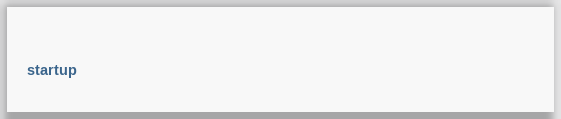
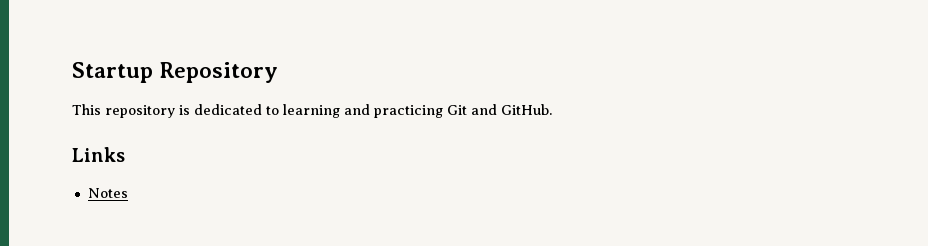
[27,65,77,78] startup -> [72,62,279,83] [72,104,552,118] [72,147,125,162] [87,188,128,198] Startup Repository // This repository is dedicated to learning and practicing Git and GitHub. // Links // Notes

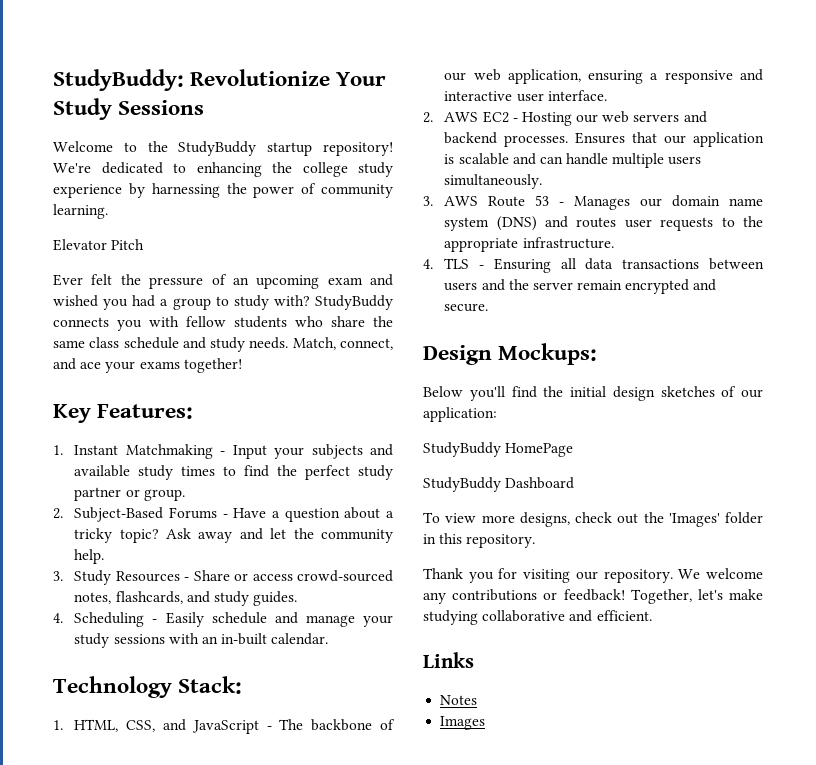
[72,62,279,83] [72,104,552,118] Startup Repository // This repository is dedicated to learning and practicing Git and GitHub. -> [53,69,387,91] [53,98,205,120] [53,141,393,156] [53,162,393,177] [53,183,393,198] [53,204,108,219] [53,239,145,251] [53,274,393,289] [53,295,393,310] [53,316,393,331] [53,337,393,352] [53,358,242,373] [53,404,194,423] [53,444,393,459] [74,465,393,480] [74,487,185,501] [53,507,394,522] [74,528,393,543] [74,549,105,564] [53,570,393,585] [74,591,298,606] [53,612,393,627] [74,633,329,648] [53,676,243,698] [53,719,395,734] [444,69,763,84] [444,90,607,102] [423,111,707,126] [444,132,764,147] [444,153,702,168] [444,174,543,189] [423,195,763,210] [444,216,763,231] [444,237,614,252] [423,258,764,273] [444,279,717,294] [444,303,489,312] [423,343,598,365] [423,386,763,401] [423,407,497,422] [423,442,574,457] [423,477,575,492] [423,512,763,527] [423,533,536,548] [423,568,763,583] [423,589,763,604] [423,610,652,625] StudyBuddy: Revolutionize Your Study Sessions // Welcome to the StudyBuddy startup repository! We're dedicated to enhancing the college study experience by harnessing the power of community learning. // Elevator Pitch // Ever felt the pressure of an upcoming exam and wished you had a group to study with? StudyBuddy connects you with fellow students who share the same class schedule and study needs. Match, connect, and ace your exams together! // Key Features: // 1. Instant Matchmaking - Input your subjects and available study times to find the perfect study partner or group. // 2. Subject-Based Forums - Have a question about a tricky topic? Ask away and let the community help. // 3. Study Resources - Share or access crowd-sourced notes, flashcards, and study guides. // 4. Scheduling - Easily schedule and manage your study sessions with an in-built calendar. // Technology Stack: // 1. HTML, CSS, and JavaScript - The backbone of our web application, ensuring a responsive and interactive user interface. // 2. AWS EC2 - Hosting our web servers and backend processes. Ensures that our application is scalable and can handle multiple users simultaneously. // 3. AWS Route 53 - Manages our domain name system (DNS) and routes user requests to the appropriate infrastructure. // 4. TLS - Ensuring all data transactions between users and the server remain encrypted and secure. // Design Mockups: // Below you'll find the initial design sketches of our application: // StudyBuddy HomePage // StudyBuddy Dashboard // To view more designs, check out the 'Images' folder in this repository. // Thank you for visiting our repository. We welcome any contributions or feedback! Together, let's make studying collaborative and efficient.
(128, 193) none -> [440,716,486,730] // Images

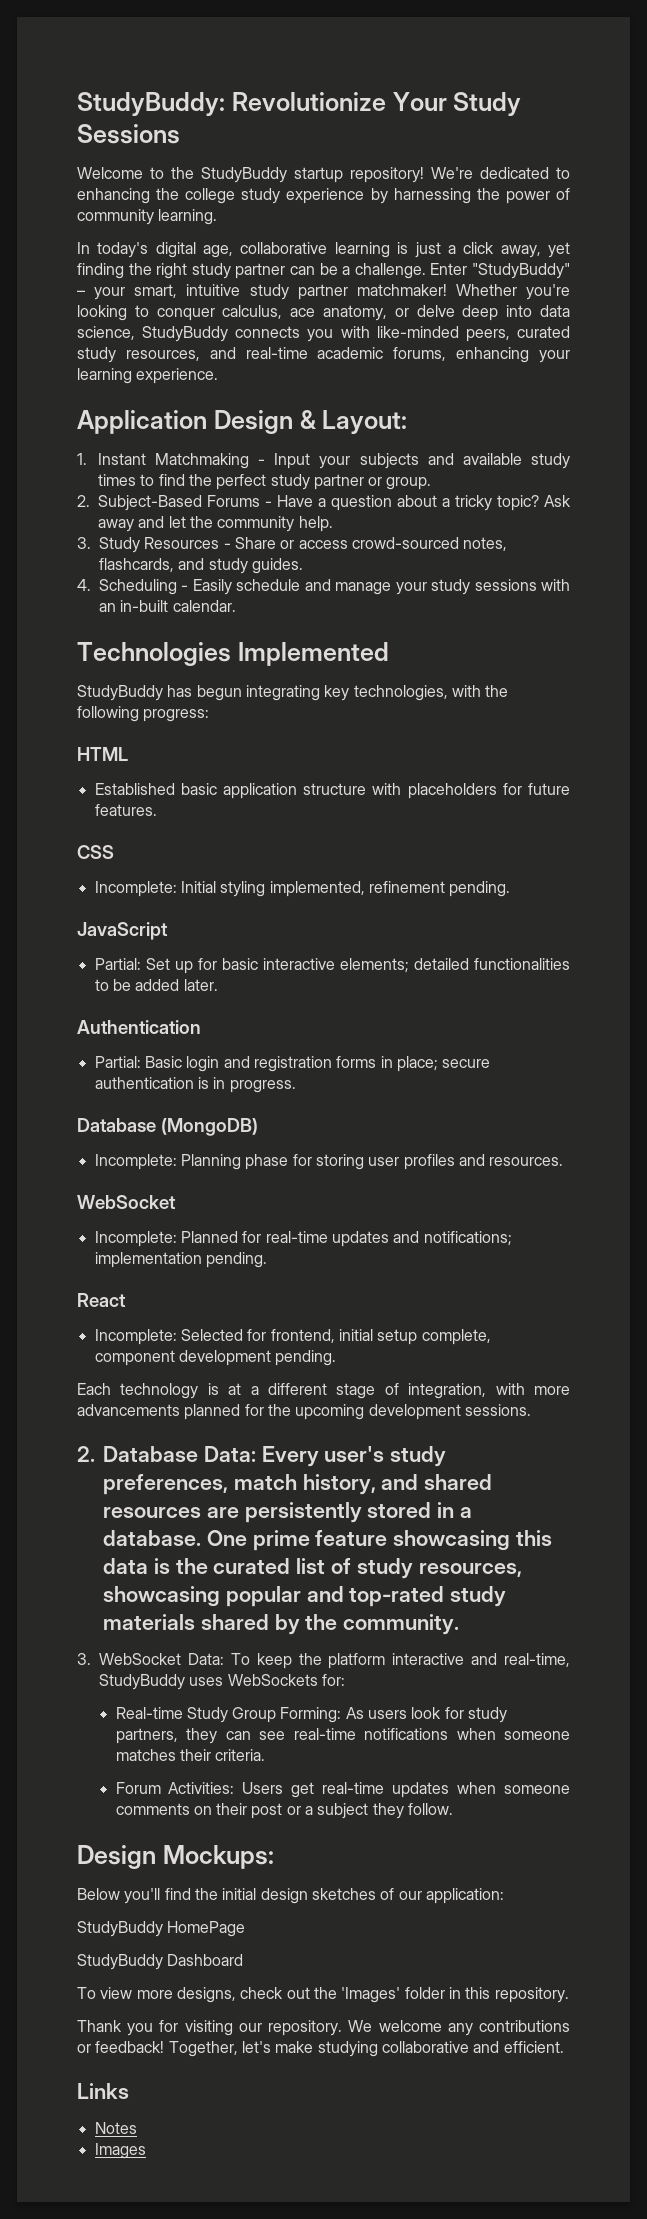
[53,239,145,251] [53,274,393,289] [53,295,393,310] [53,316,393,331] [53,337,393,352] [53,358,242,373] [53,404,194,423] Elevator Pitch // Ever felt the pressure of an upcoming exam and wished you had a group to study with? StudyBuddy connects you with fellow students who share the same class schedule and study needs. Match, connect, and ace your exams together! // Key Features: -> [77,242,570,258] [77,263,570,279] [77,284,570,300] [77,305,571,321] [77,326,571,342] [77,347,571,363] [77,368,219,384] [77,410,408,434] In today's digital age, collaborative learning is just a click away, yet finding the right study partner can be a challenge. Enter "StudyBuddy" – your smart, intuitive study partner matchmaker! Whether you're looking to conquer calculus, ace anatomy, or delve deep into data science, StudyBuddy connects you with like-minded peers, curated study resources, and real-time academic forums, enhancing your learning experience. // Application Design & Layout:
[53,676,243,698] [53,719,395,734] [444,69,763,84] [444,90,607,102] [423,111,707,126] [444,132,764,147] [444,153,702,168] [444,174,543,189] [423,195,763,210] [444,216,763,231] [444,237,614,252] [423,258,764,273] [444,279,717,294] [444,303,489,312] Technology Stack: // 1. HTML, CSS, and JavaScript - The backbone of our web application, ensuring a responsive and interactive user interface. // 2. AWS EC2 - Hosting our web servers and backend processes. Ensures that our application is scalable and can handle multiple users simultaneously. // 3. AWS Route 53 - Manages our domain name system (DNS) and routes user requests to the appropriate infrastructure. // 4. TLS - Ensuring all data transactions between users and the server remain encrypted and secure. -> [77,642,389,666] [77,685,509,701] [77,706,210,722] [77,747,128,761] [94,783,570,799] [94,804,157,816] [77,845,114,859] [94,881,511,897] [77,922,168,940] [94,958,570,974] [94,979,218,991] [77,1020,201,1034] [94,1056,491,1072] [94,1077,296,1093] [77,1118,258,1136] [94,1154,564,1170] [77,1195,176,1209] [94,1231,512,1247] [94,1252,267,1268] [77,1293,126,1307] [94,1329,491,1345] [94,1350,337,1366] [77,1383,570,1399] [77,1404,531,1420] [77,1446,447,1467] [103,1474,493,1495] [103,1502,473,1523] [103,1530,553,1551] [103,1558,522,1579] [103,1586,507,1607] [103,1614,460,1635] [77,1653,570,1669] [99,1674,345,1690] [115,1707,508,1723] [115,1728,570,1744] [115,1749,266,1761] [115,1782,570,1798] [115,1803,454,1819] Technologies Implemented // StudyBuddy has begun integrating key technologies, with the following progress: // HTML // Established basic application structure with placeholders for future features. // CSS // Incomplete: Initial styling implemented, refinement pending. // JavaScript // Partial: Set up for basic interactive elements; detailed functionalities to be added later. // Authentication // Partial: Basic login and registration forms in place; secure authentication is in progress. // Database (MongoDB) // Incomplete: Planning phase for storing user profiles and resources. // WebSocket // Incomplete: Planned for real-time updates and notifications; implementation pending. // React // Incomplete: Selected for frontend, initial setup complete, component development pending. // Each technology is at a different stage of integration, with more advancements planned for the upcoming development sessions. // 2. Database Data: Every user's study preferences, match history, and shared resources are persistently stored in a database. One prime feature showcasing this data is the curated list of study resources, showcasing popular and top-rated study materials shared by the community. // 3. WebSocket Data: To keep the platform interactive and real-time, StudyBuddy uses WebSockets for: // Real-time Study Group Forming: As users look for study partners, they can see real-time notifications when someone matches their criteria. // Forum Activities: Users get real-time updates when someone comments on their post or a subject they follow.

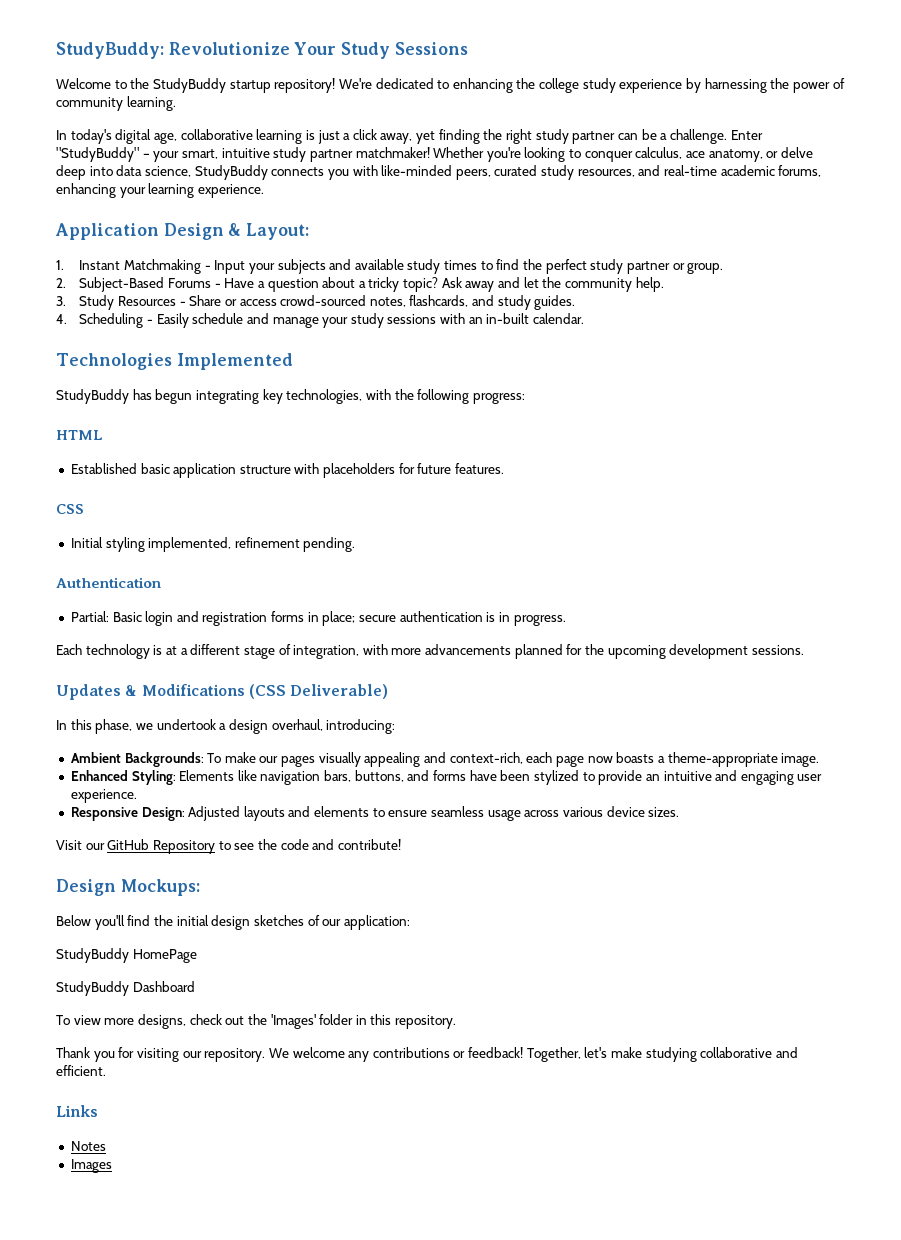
[94,881,177,897] Incomplete: -> (84, 509) none
[77,922,168,940] [94,958,570,974] [94,979,218,991] // JavaScript // Partial: Set up for basic interactive elements; detailed functionalities to be added later. -> (356, 544) none
[77,1118,258,1136] [94,1154,564,1170] [77,1195,176,1209] [94,1231,512,1247] [94,1252,267,1268] [77,1293,126,1307] [94,1329,491,1345] [94,1350,337,1366] // Database (MongoDB) // Incomplete: Planning phase for storing user profiles and resources. // WebSocket // Incomplete: Planned for real-time updates and notifications; implementation pending. // React // Incomplete: Selected for frontend, initial setup complete, component development pending. -> (566, 620) none
[77,1446,447,1467] [103,1474,493,1495] [103,1502,473,1523] [103,1530,553,1551] [103,1558,522,1579] [103,1586,507,1607] [103,1614,460,1635] [77,1653,570,1669] [99,1674,345,1690] [115,1707,508,1723] [115,1728,570,1744] [115,1749,266,1761] [115,1782,570,1798] [115,1803,454,1819] 2. Database Data: Every user's study preferences, match history, and shared resources are persistently stored in a database. One prime feature showcasing this data is the curated list of study resources, showcasing popular and top-rated study materials shared by the community. // 3. WebSocket Data: To keep the platform interactive and real-time, StudyBuddy uses WebSockets for: // Real-time Study Group Forming: As users look for study partners, they can see real-time notifications when someone matches their criteria. // Forum Activities: Users get real-time updates when someone comments on their post or a subject they follow. -> [56,684,389,700] [56,719,396,734] [70,752,820,767] [70,770,823,785] [70,789,137,803] [70,806,680,821] [56,839,401,854] Updates & Modifications (CSS Deliverable) // In this phase, we undertook a design overhaul, introducing: // Ambient Backgrounds: To make our pages visually appealing and context-rich, each page now boasts a theme-appropriate image. // Enhanced Styling: Elements like navigation bars, buttons, and forms have been stylized to provide an intuitive and engaging user experience. // Responsive Design: Adjusted layouts and elements to ensure seamless usage across various device sizes. // Visit our GitHub Repository to see the code and contribute!

